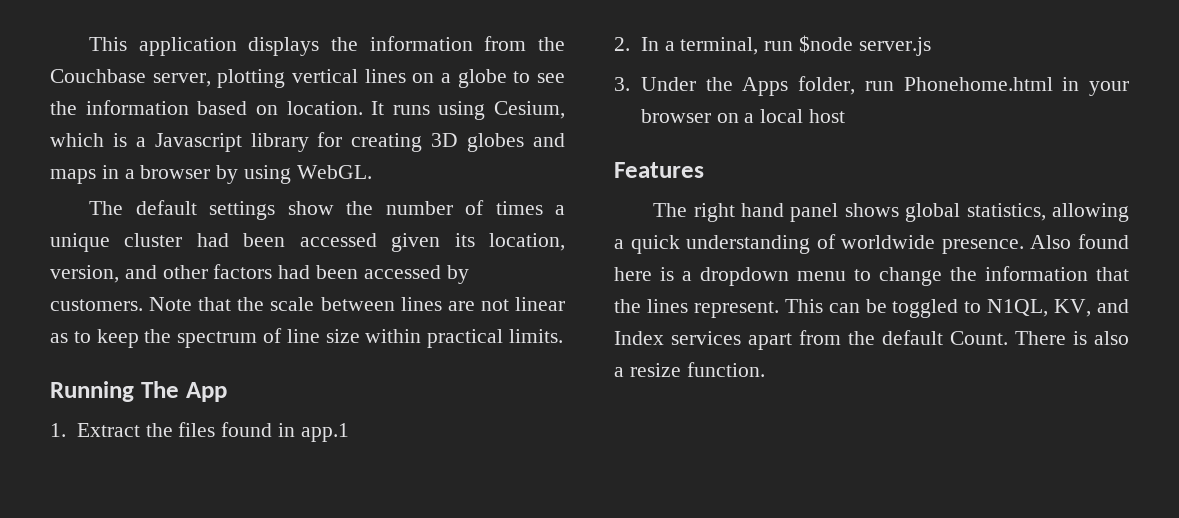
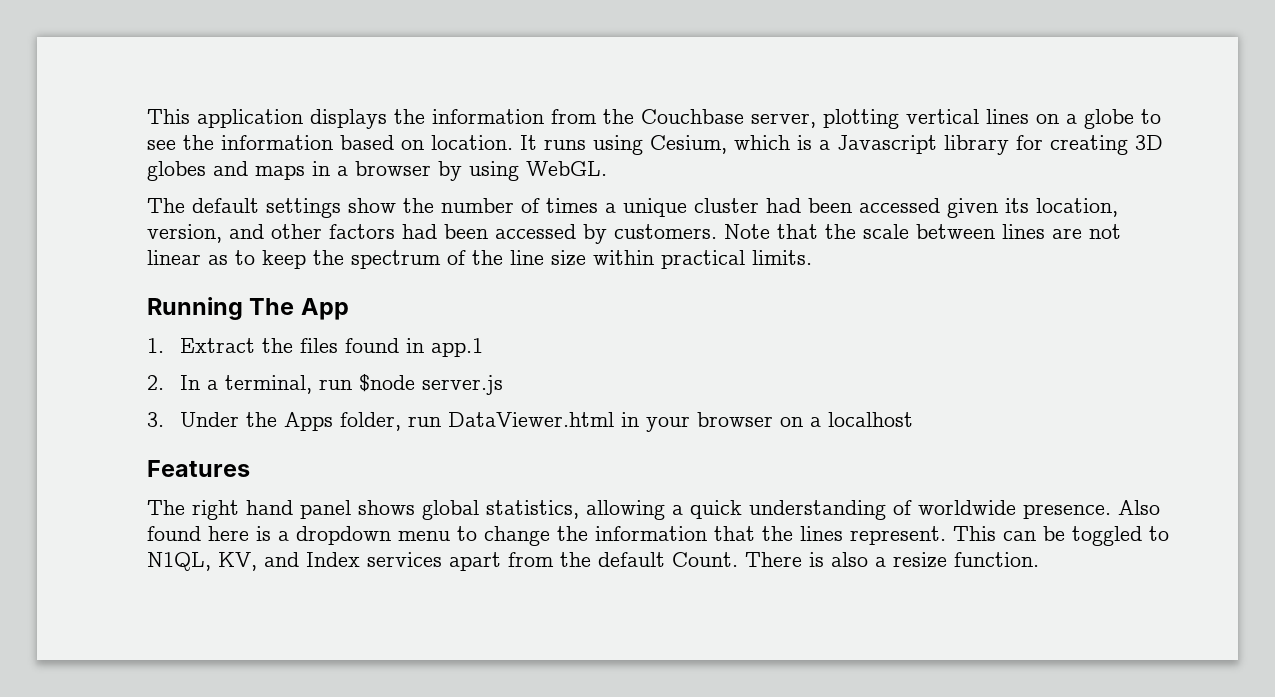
(283, 335) none -> [472,250,503,265] the
[903,77,1053,91] Phonehome.html -> [448,412,615,427] DataViewer.html
[760,109,845,123] local host -> [828,412,914,427] localhost

